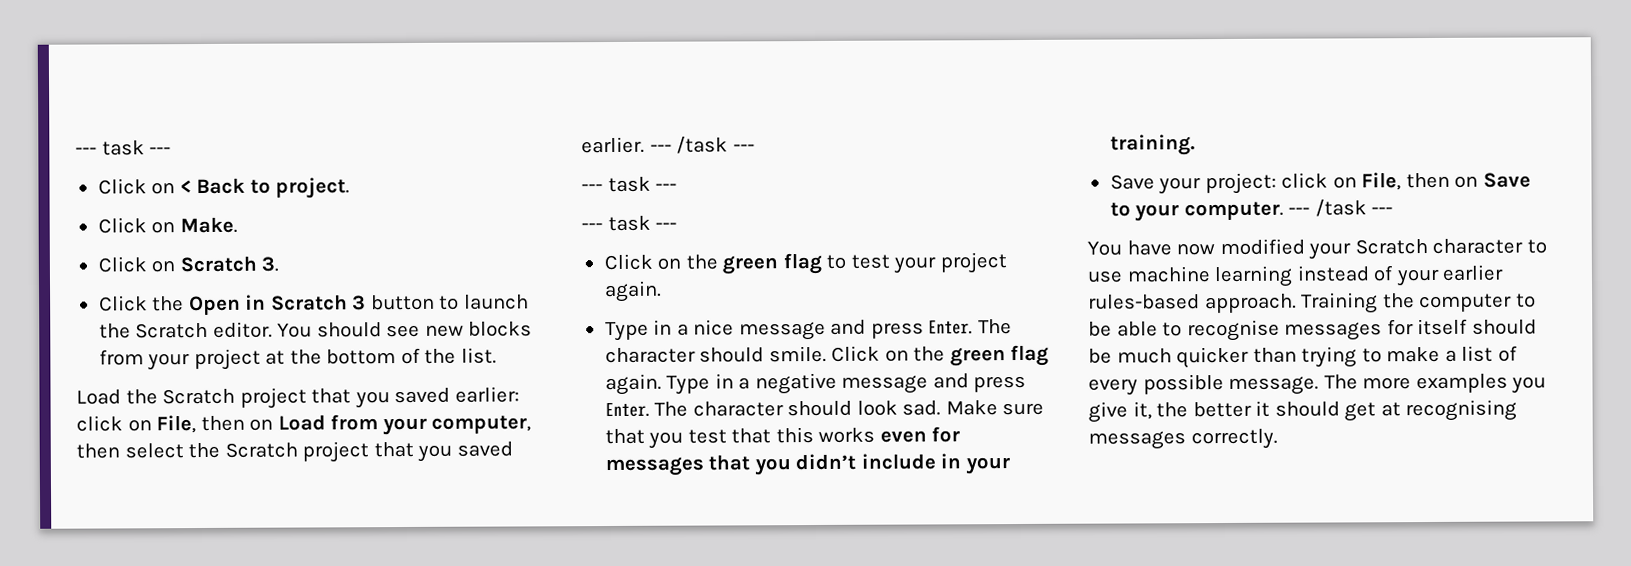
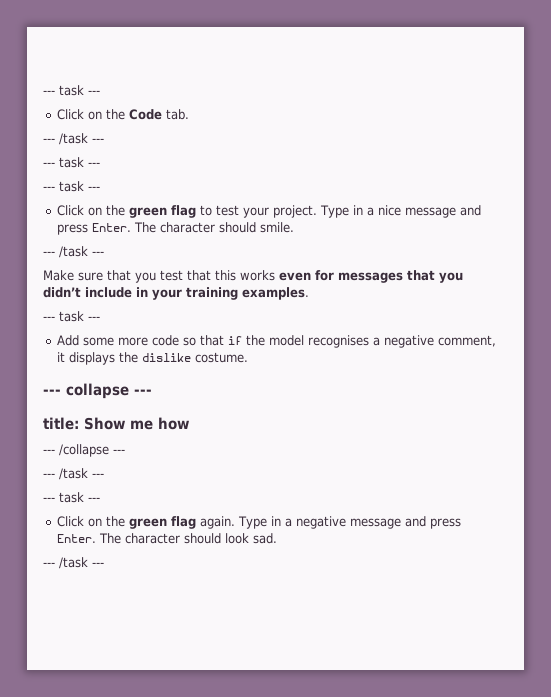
[75,140,172,156] [97,177,351,199] [97,216,238,234] [97,255,280,273] [98,294,529,316] [98,321,533,339] [98,347,497,371] [76,386,520,409] [76,414,532,436] [76,441,513,463] [581,136,645,154] --- task --- // Click on < Back to project. // Click on Make. // Click on Scratch 3. // Click the Open in Scratch 3 button to launch the Scratch editor. You should see new blocks from your project at the bottom of the list. // Load the Scratch project that you saved earlier: click on File, then on Load from your computer, then select the Scratch project that you saved earlier. -> [43,85,100,96] [56,109,189,120] --- task --- // Click on the Code tab. //
[939,252,1007,274] [603,280,662,303] project again. // -> [272,205,317,218] project.
(827, 354) none -> [43,246,104,258] [43,270,463,283] [43,287,309,300] [43,311,100,322] [56,335,496,348] [56,352,248,365] [43,383,152,399] [43,417,189,430] [43,444,125,457] [43,468,104,480] [43,492,100,503] // --- /task --- // Make sure that you test that this works even for messages that you didn’t include in your training examples. // --- task --- // Add some more code so that if the model recognises a negative comment, it displays the dislike costume. // --- collapse --- // title: Show me how // --- /collapse --- // --- /task --- // --- task --- //
[945,400,1045,416] [604,426,961,449] [604,453,1010,477] [1109,134,1195,156] [1109,172,1531,195] [1109,199,1394,222] [1087,238,1547,260] [1087,264,1504,288] [1088,292,1536,314] [1088,318,1537,342] [1088,345,1518,369] [1088,373,1547,396] [1088,399,1518,423] [1088,428,1278,450] Make sure that you test that this works even for messages that you didn’t include in your training. // Save your project: click on File, then on Save to your computer. --- /task --- // You have now modified your Scratch character to use machine learning instead of your earlier rules-based approach. Training the computer to be able to recognise messages for itself should be much quicker than trying to make a list of every possible message. The more examples you give it, the better it should get at recognising messages correctly. -> [43,557,104,569] // --- /task ---

